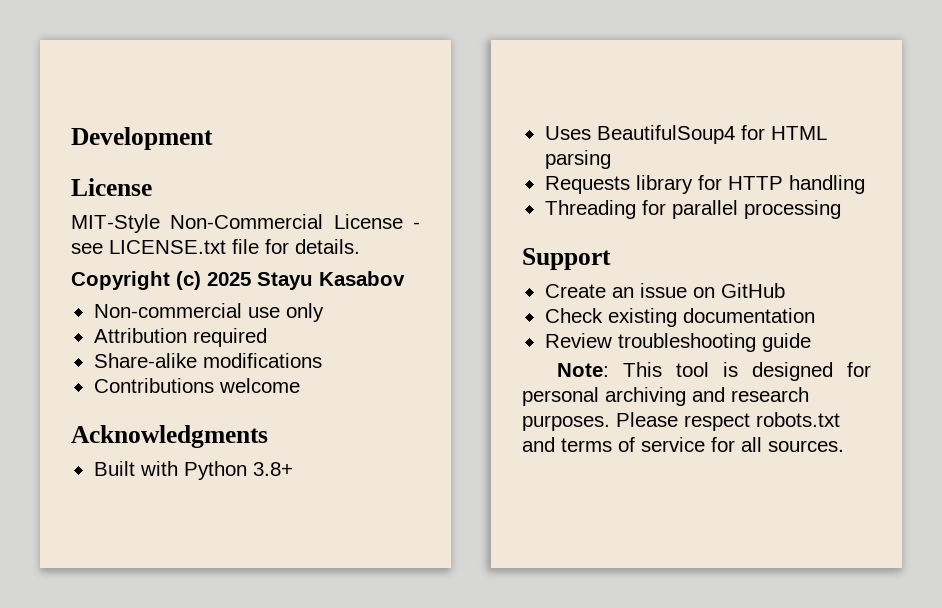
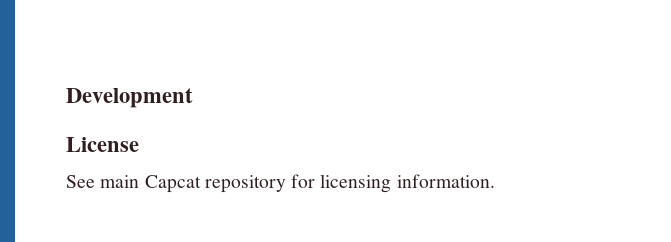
[71,214,420,233] [71,239,360,254] [71,271,405,290] [93,303,324,322] [93,328,267,347] [93,353,322,368] [93,378,300,393] [71,425,268,448] [93,461,293,480] [544,125,827,144] [544,150,611,169] [544,175,865,194] [544,200,841,219] [522,248,611,270] [544,283,785,298] [544,308,815,327] [544,333,811,352] [556,362,871,381] [522,387,809,406] [522,412,840,431] [522,437,844,452] MIT-Style Non-Commercial License - see LICENSE.txt file for details. // Copyright (c) 2025 Stayu Kasabov // Non-commercial use only // Attribution required // Share-alike modifications // Contributions welcome // Acknowledgments // Built with Python 3.8+ // Uses BeautifulSoup4 for HTML parsing // Requests library for HTTP handling // Threading for parallel processing // Support // Create an issue on GitHub // Check existing documentation // Review troubleshooting guide // Note: This tool is designed for personal archiving and research purposes. Please respect robots.txt and terms of service for all sources. -> [66,174,495,193] See main Capcat repository for licensing information.

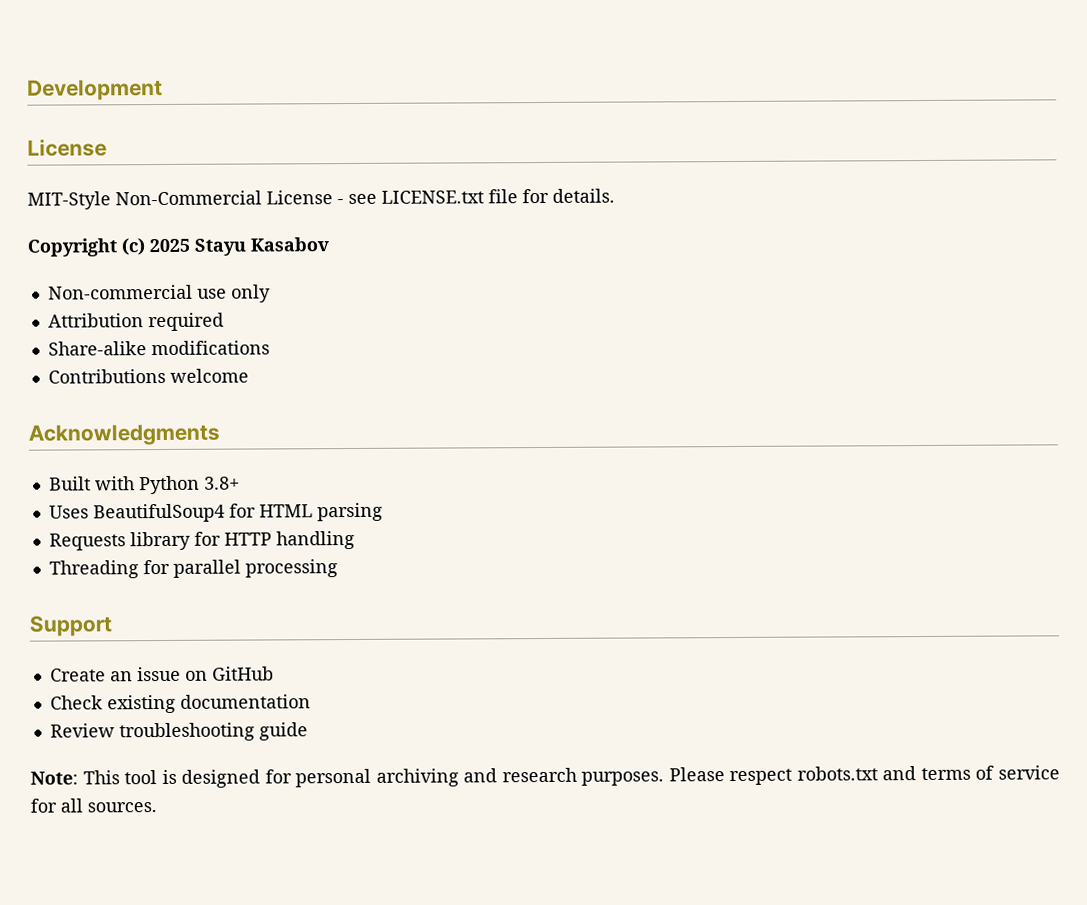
[66,174,495,193] See main Capcat repository for licensing information. -> [27,188,615,210] [27,237,329,257] [47,284,271,303] [47,312,224,332] [47,340,270,356] [47,368,249,384] [28,423,220,446] [48,475,240,495] [48,502,383,523] [48,530,355,551] [48,559,338,579] [29,615,112,637] [49,666,274,682] [49,694,311,714] [49,722,308,742] [30,765,1060,788] [30,798,157,813] MIT-Style Non-Commercial License - see LICENSE.txt file for details. // Copyright (c) 2025 Stayu Kasabov // Non-commercial use only // Attribution required // Share-alike modifications // Contributions welcome // Acknowledgments // Built with Python 3.8+ // Uses BeautifulSoup4 for HTML parsing // Requests library for HTTP handling // Threading for parallel processing // Support // Create an issue on GitHub // Check existing documentation // Review troubleshooting guide // Note: This tool is designed for personal archiving and research purposes. Please respect robots.txt and terms of service for all sources.

